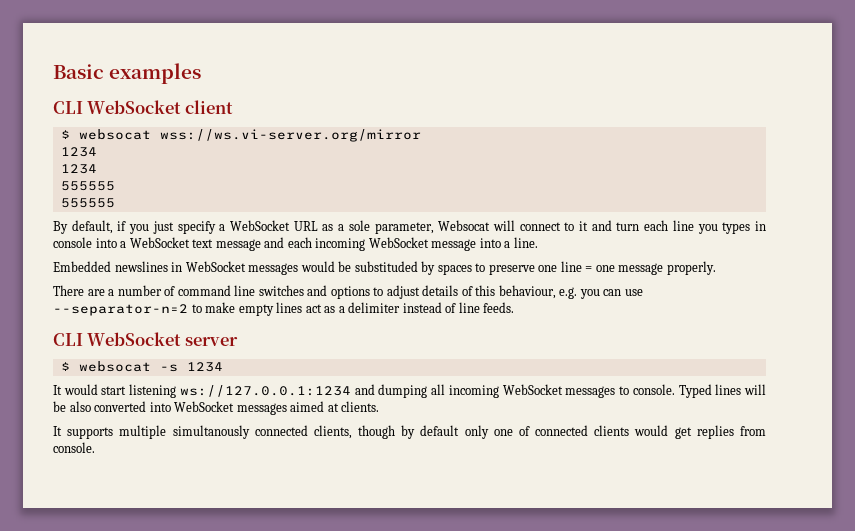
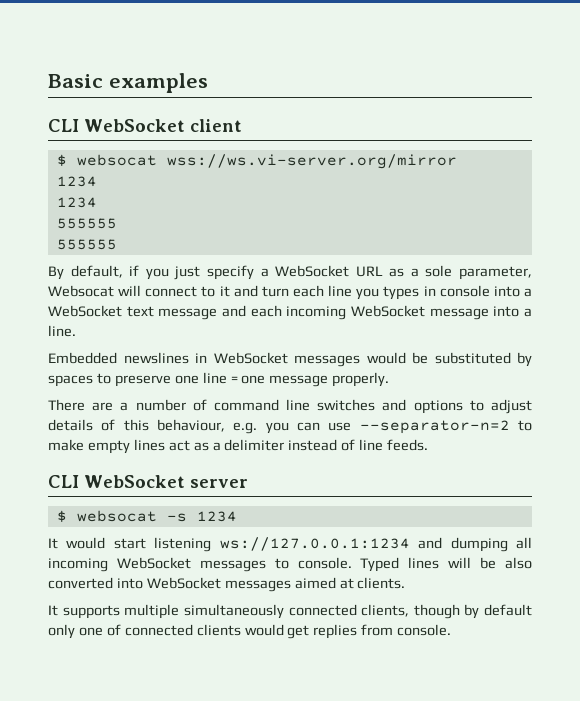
[354,261,418,272] substituded -> [434,352,511,364] substituted
[172,425,250,439] simultanously -> [183,604,284,619] simultaneously

